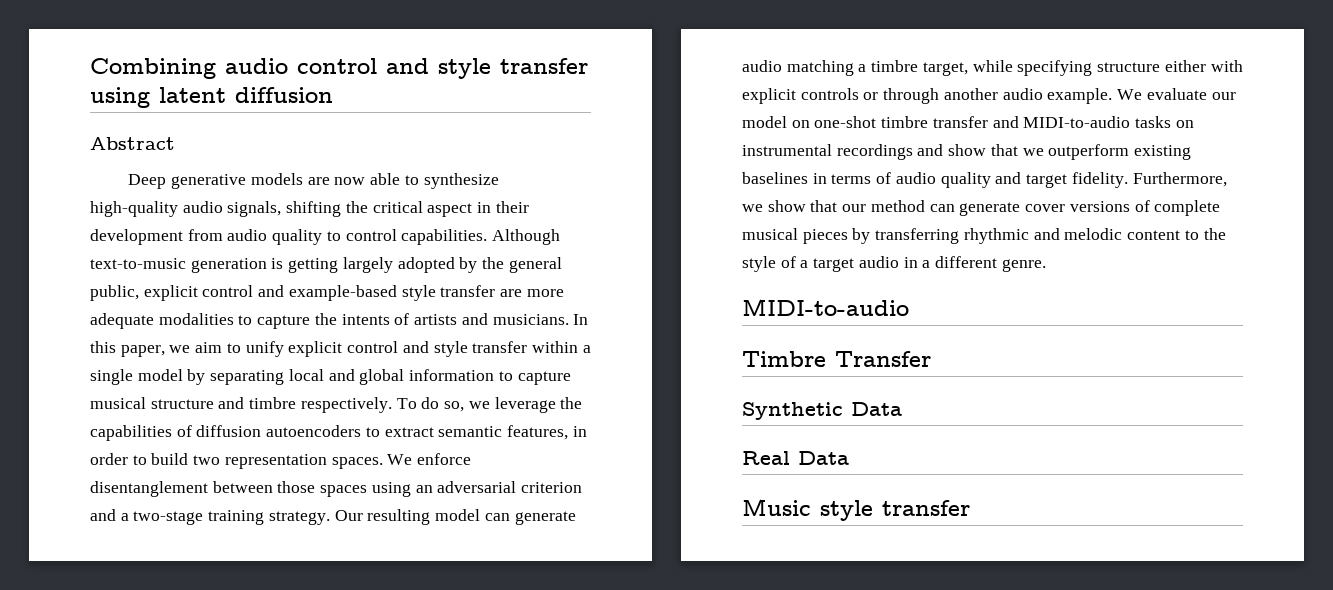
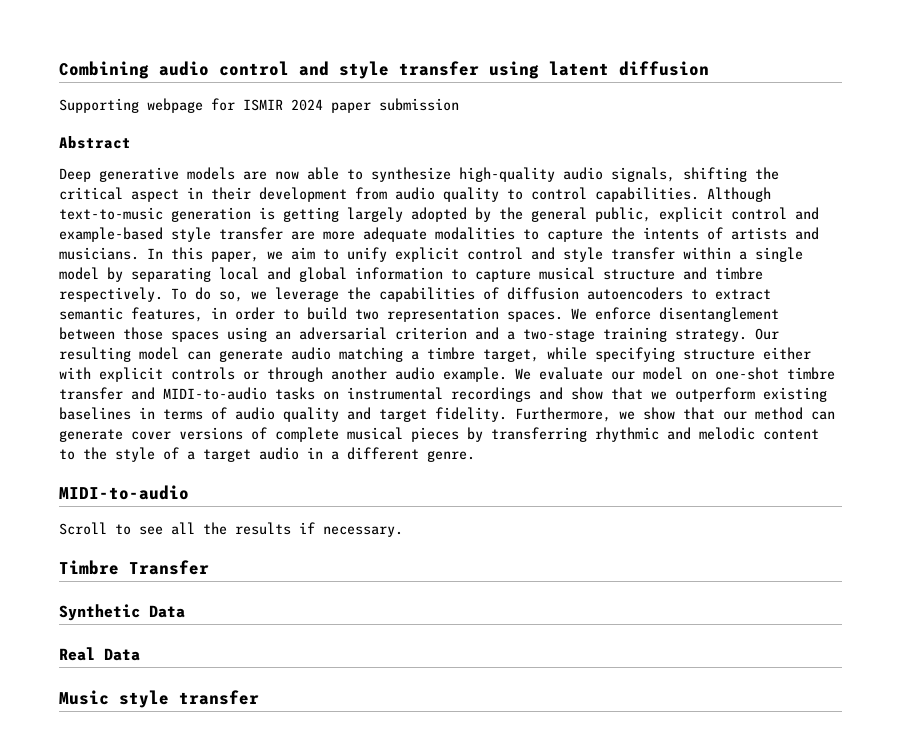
(333, 95) none -> [59,98,459,113] // Supporting webpage for ISMIR 2024 paper submission
(909, 307) none -> [59,522,403,537] // Scroll to see all the results if necessary.

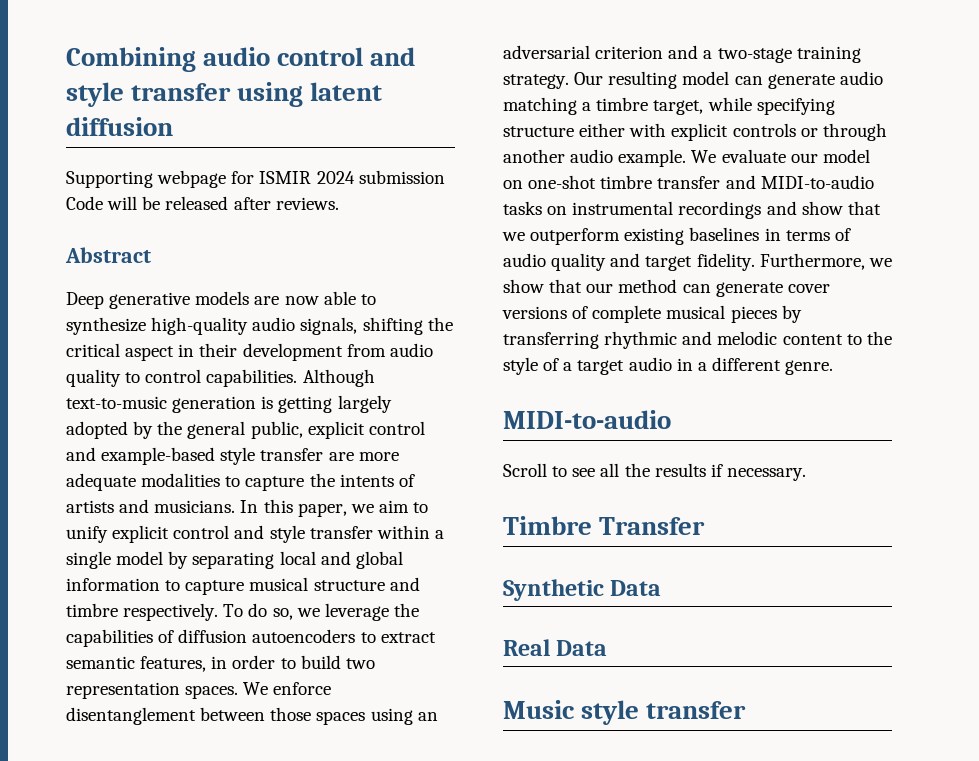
[331,102,371,113] paper -> (355, 177) none
(459, 104) none -> [66,196,339,210] Code will be released after reviews.

